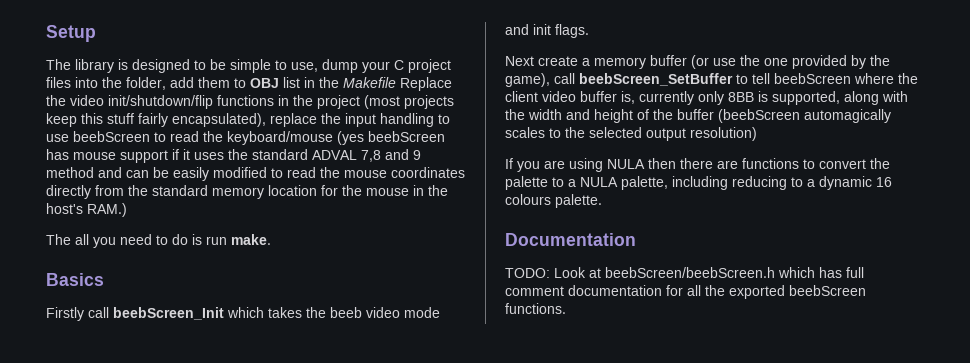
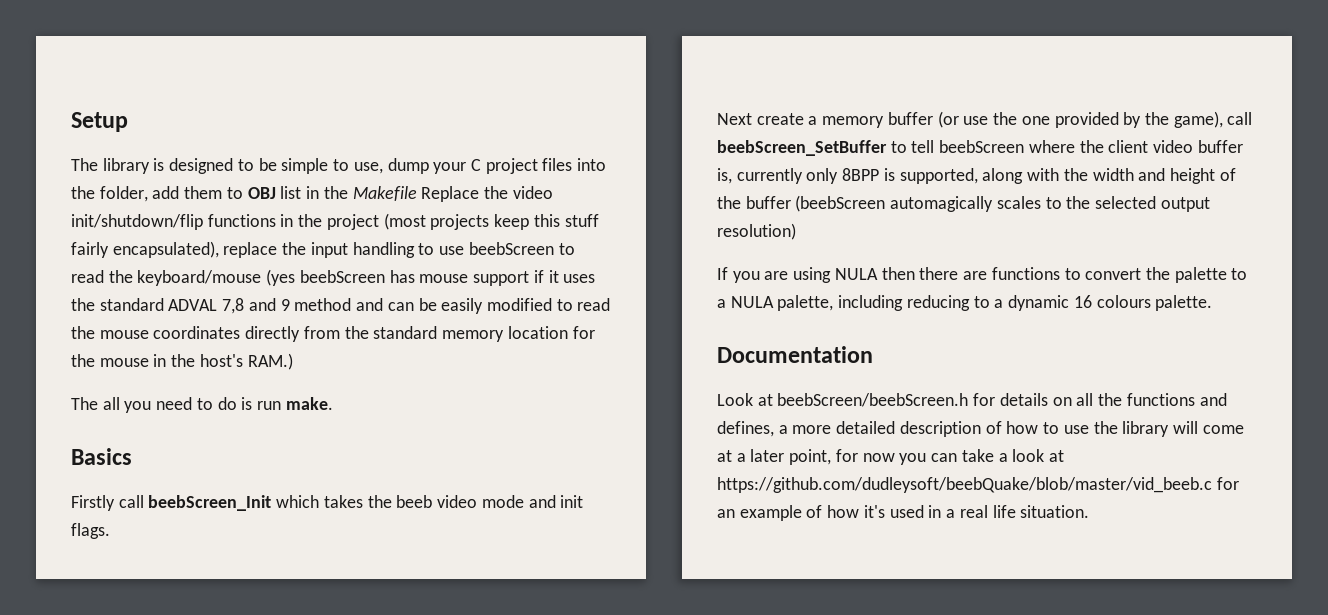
[728,92,754,102] 8BB -> [842,168,880,181] 8BPP
[505,268,550,278] TODO: -> (873, 354) none
[778,267,864,278] [505,285,866,299] [505,303,566,314] which has full comment documentation for all the exported beebScreen functions. -> [973,393,1227,406] [717,421,1244,437] [717,449,1064,465] [717,477,1239,493] [717,505,1090,521] for details on all the functions and defines, a more detailed description of how to use the library will come at a later point, for now you can take a look at https://github.com/dudleysoft/beebQuake/blob/master/vid_beeb.c for an example of how it's used in a real life situation.

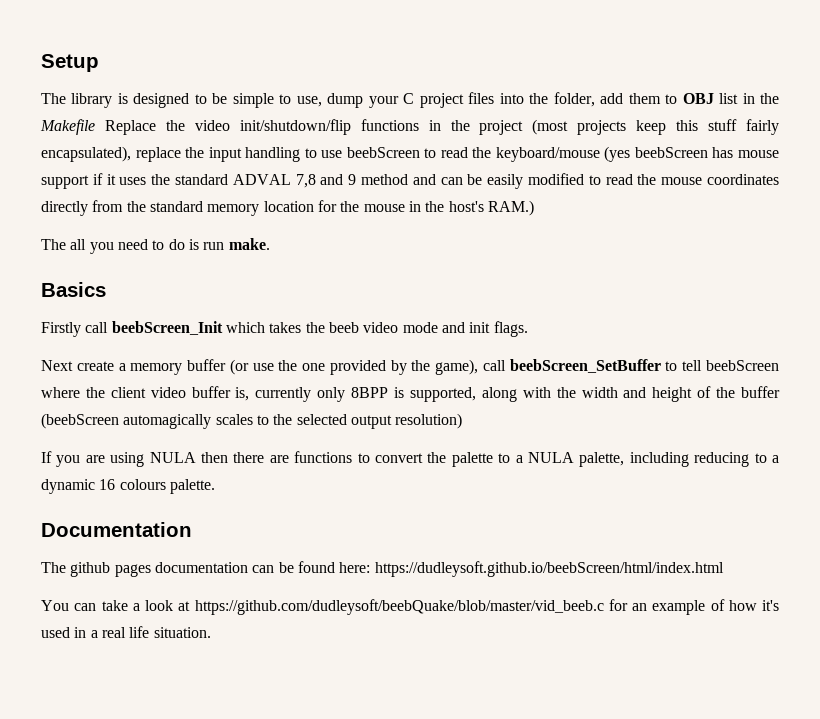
[717,393,1227,407] [717,421,1244,437] [717,449,927,465] Look at beebScreen/beebScreen.h for details on all the functions and defines, a more detailed description of how to use the library will come at a later point, for now you -> [41,561,724,577] [41,600,69,611] The github pages documentation can be found here: https://dudleysoft.github.io/beebScreen/html/index.html // You

